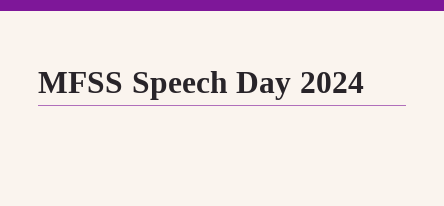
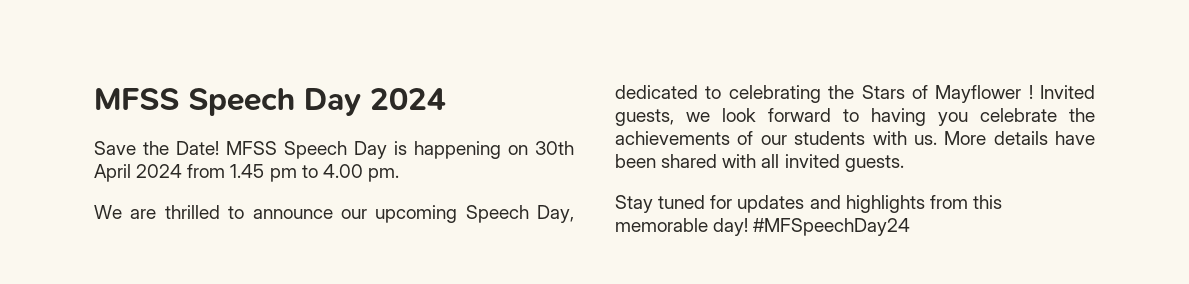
(364, 82) none -> [94,141,574,159] [94,164,399,182] [94,205,574,223] [615,85,1095,103] [615,108,1095,126] [615,131,1095,145] [615,154,904,172] [615,195,1002,213] [615,218,911,236] // Save the Date! MFSS Speech Day is happening on 30th April 2024 from 1.45 pm to 4.00 pm. // We are thrilled to announce our upcoming Speech Day, dedicated to celebrating the Stars of Mayflower ! Invited guests, we look forward to having you celebrate the achievements of our students with us. More details have been shared with all invited guests. // Stay tuned for updates and highlights from this memorable day! #MFSpeechDay24

